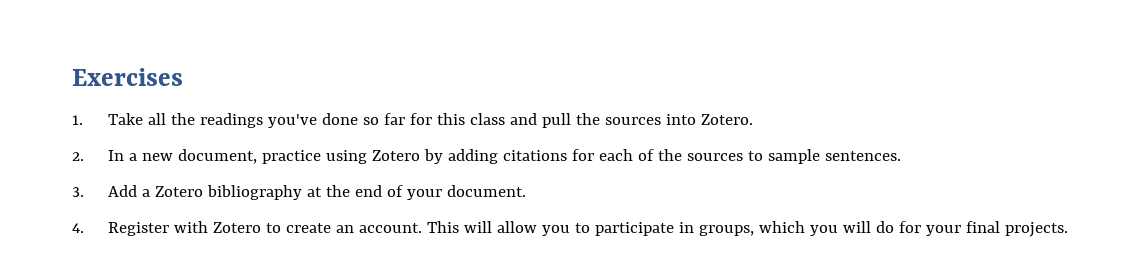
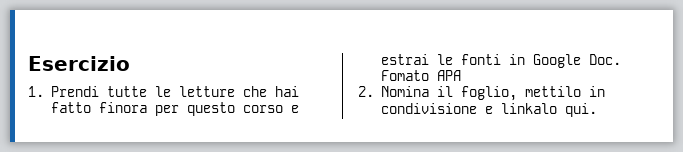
[72,68,183,86] Exercises -> [28,56,130,71] Esercizio
[107,113,753,128] [72,149,901,164] [72,185,526,200] [72,221,1068,237] Take all the readings you've done so far for this class and pull the sources into Zotero. // 2. In a new document, practice using Zotero by adding citations for each of the sources to sample sentences. // 3. Add a Zotero bibliography at the end of your document. // 4. Register with Zotero to create an account. This will allow you to participate in groups, which you will do for your final projects. -> [50,86,299,97] [50,102,299,116] [380,54,621,68] [380,70,461,81] [358,86,605,101] [380,103,597,117] Prendi tutte le letture che hai fatto finora per questo corso e estrai le fonti in Google Doc. Fomato APA // 2. Nomina il foglio, mettilo in condivisione e linkalo qui.

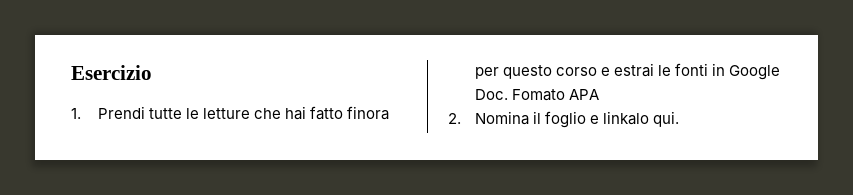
[460,86,605,101] [380,103,477,114] foglio, mettilo in condivisione -> [545,111,587,128] foglio

